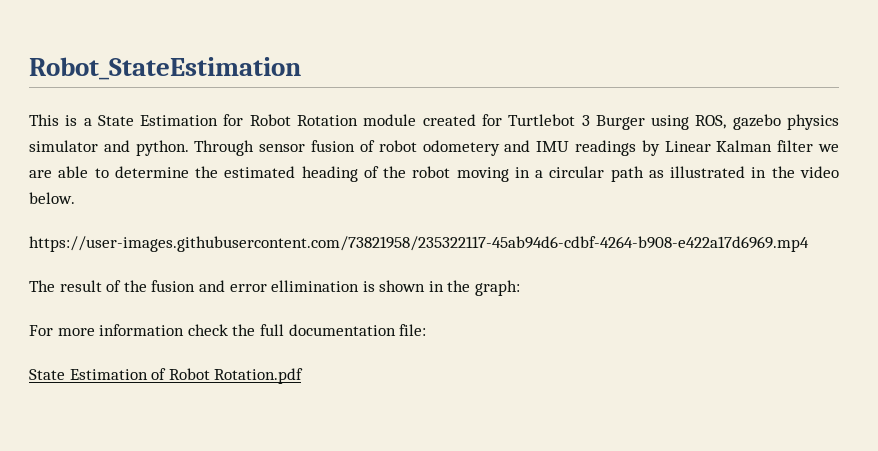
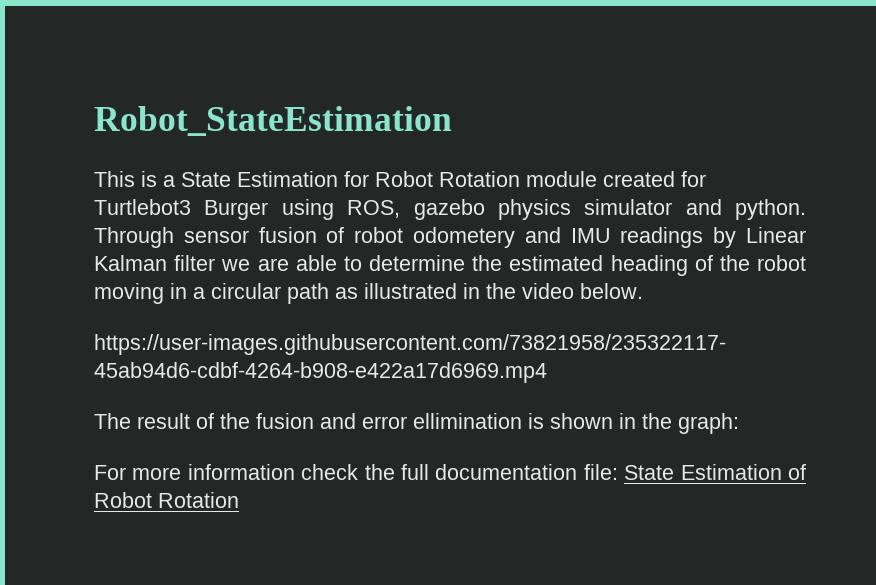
[508,114,590,126] Turtlebot 3 -> [94,199,191,215] Turtlebot3
(427, 330) // -> (618, 472) none
[214,368,304,384] Rotation.pdf -> [158,492,239,508] Rotation

